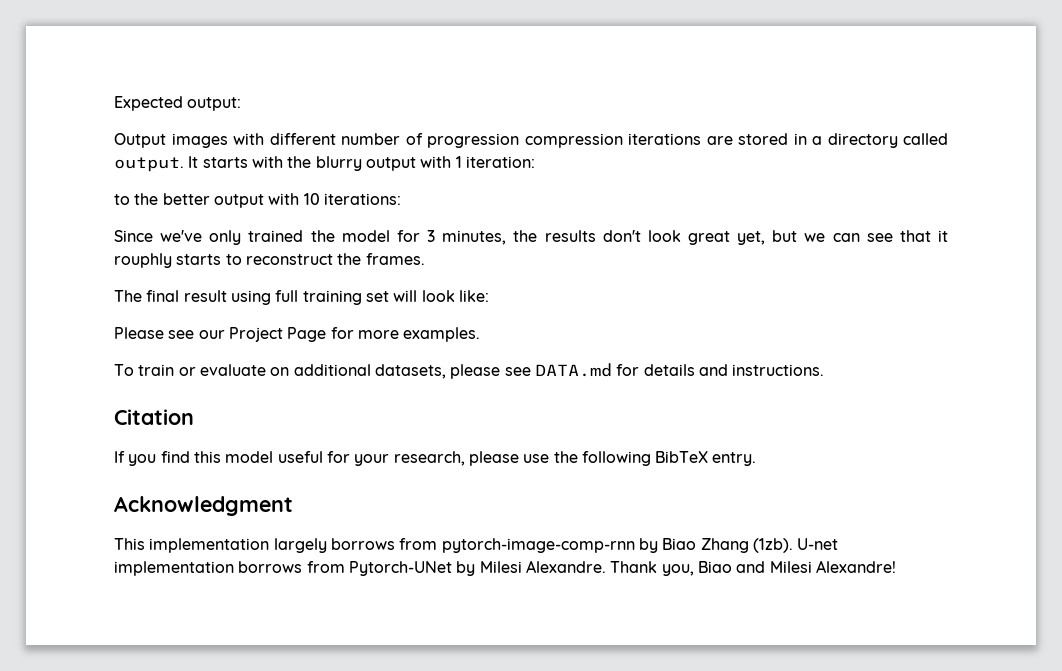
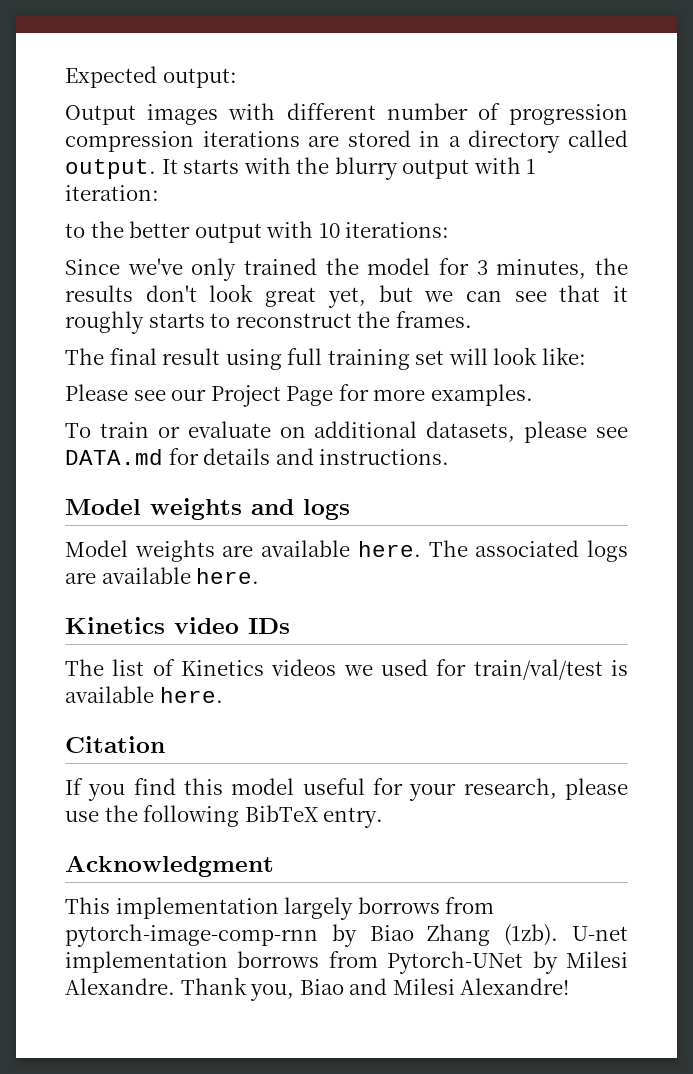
[114,253,172,268] rouphly -> [65,311,144,334] roughly
(825, 370) none -> [65,498,350,520] [65,540,628,562] [65,567,260,584] [65,617,290,634] [65,659,628,680] [65,686,223,703] // Model weights and logs // Model weights are available here. The associated logs are available here. // Kinetics video IDs // The list of Kinetics videos we used for train/val/test is available here.

